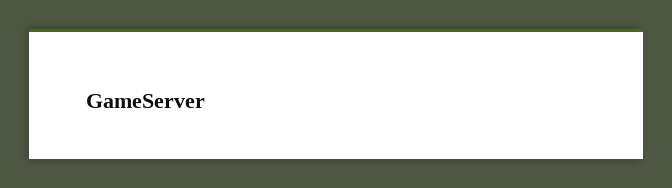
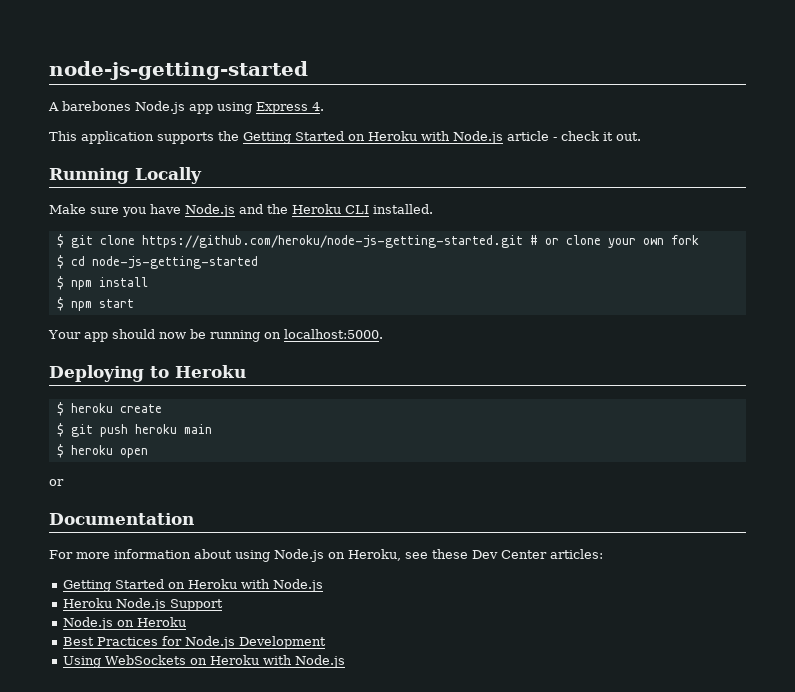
[86,94,205,108] GameServer -> [49,61,308,80] [48,101,324,114] [49,131,641,144] [49,167,202,184] [49,204,433,217] [56,234,699,248] [56,255,258,269] [56,276,148,290] [56,297,134,311] [48,329,383,342] [49,365,246,382] [56,402,162,416] [56,423,212,437] [56,444,148,458] [49,479,64,486] [49,513,194,525] [49,549,603,562] [62,579,323,592] [62,598,223,611] [62,617,186,630] [62,636,326,649] [62,655,345,668] node-js-getting-started // A barebones Node.js app using Express 4. // This application supports the Getting Started on Heroku with Node.js article - check it out. // Running Locally // Make sure you have Node.js and the Heroku CLI installed. // $ git clone https://github.com/heroku/node-js-getting-started.git # or clone your own fork // $ cd node-js-getting-started // $ npm install // $ npm start // Your app should now be running on localhost:5000. // Deploying to Heroku // $ heroku create // $ git push heroku main // $ heroku open // or // Documentation // For more information about using Node.js on Heroku, see these Dev Center articles: // Getting Started on Heroku with Node.js // Heroku Node.js Support // Node.js on Heroku // Best Practices for Node.js Development // Using WebSockets on Heroku with Node.js

